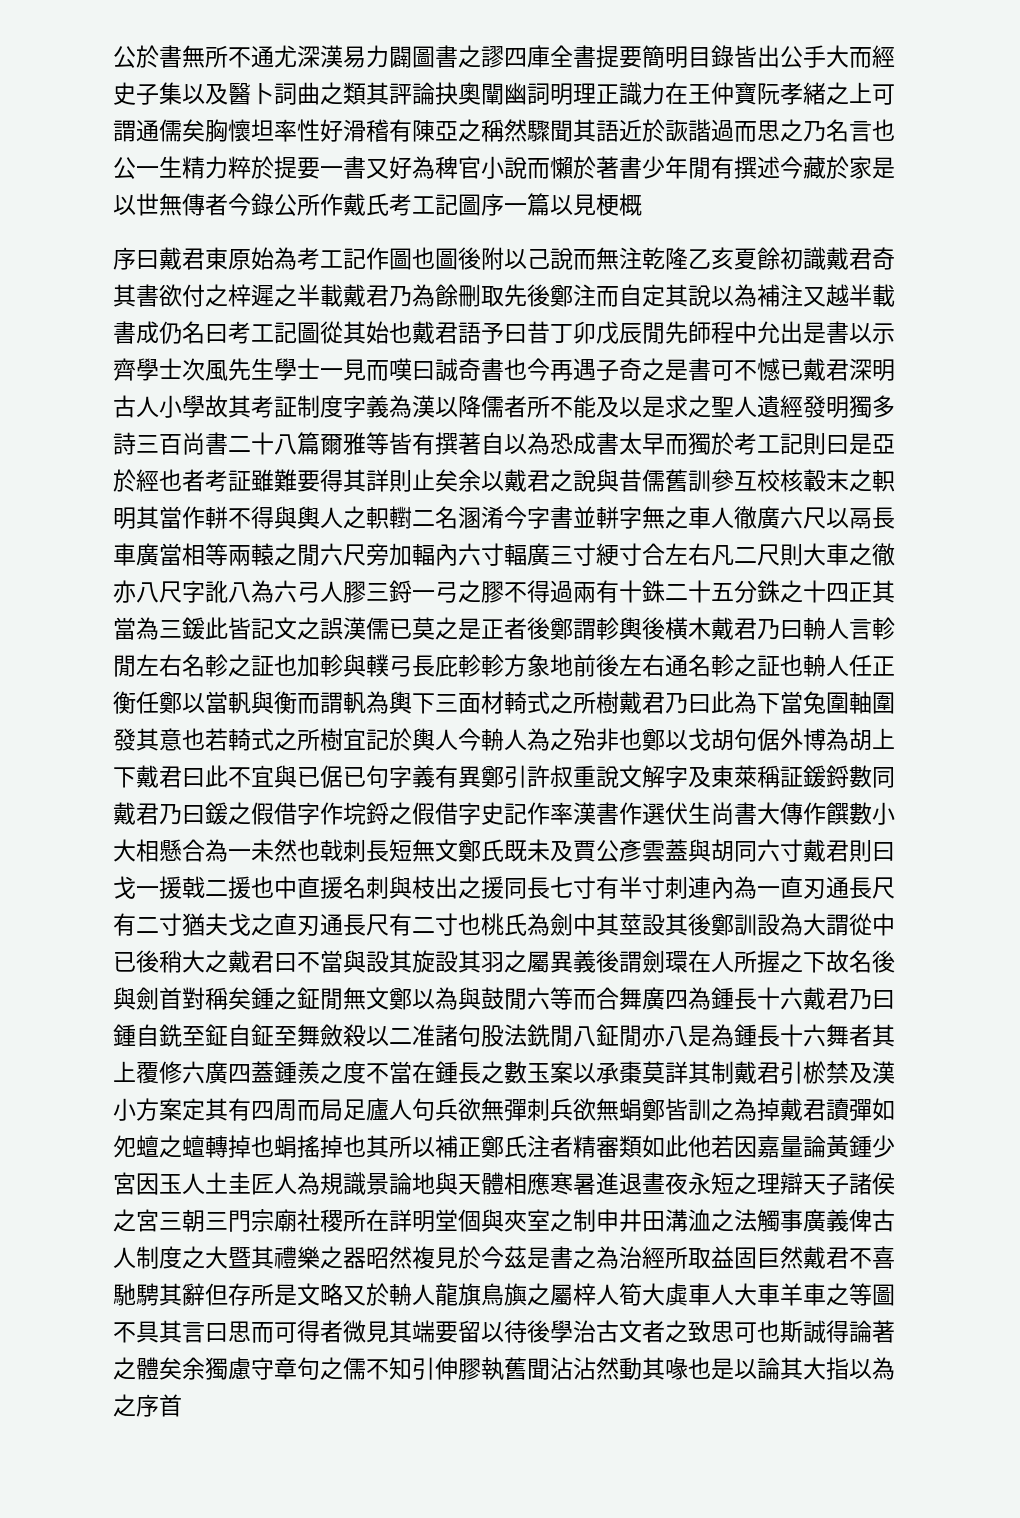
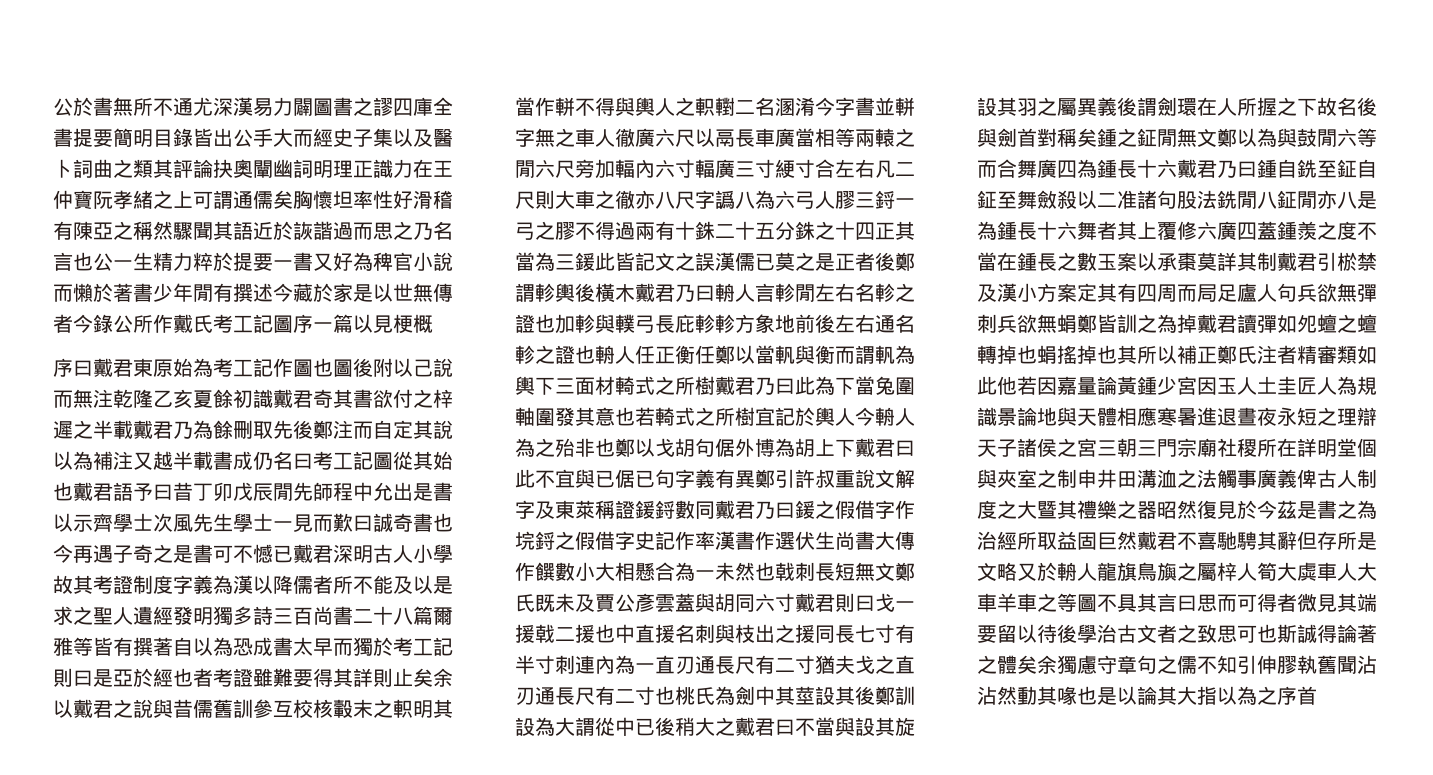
[389,358,412,381] 嘆 -> [333,513,353,532] 歎
[274,396,297,418] 証 -> [113,575,133,594] 證
[228,470,251,492] 証 -> [233,668,253,687] 證
[205,580,228,603] 訛 -> [715,190,735,209] 譌
[251,655,274,677] 証 -> [515,314,535,333] 證
[757,655,780,677] 証 -> [555,345,575,364] 證
[780,766,803,788] 証 -> [615,500,635,519] 證
[412,1246,435,1269] 複 -> [1197,500,1217,519] 復

